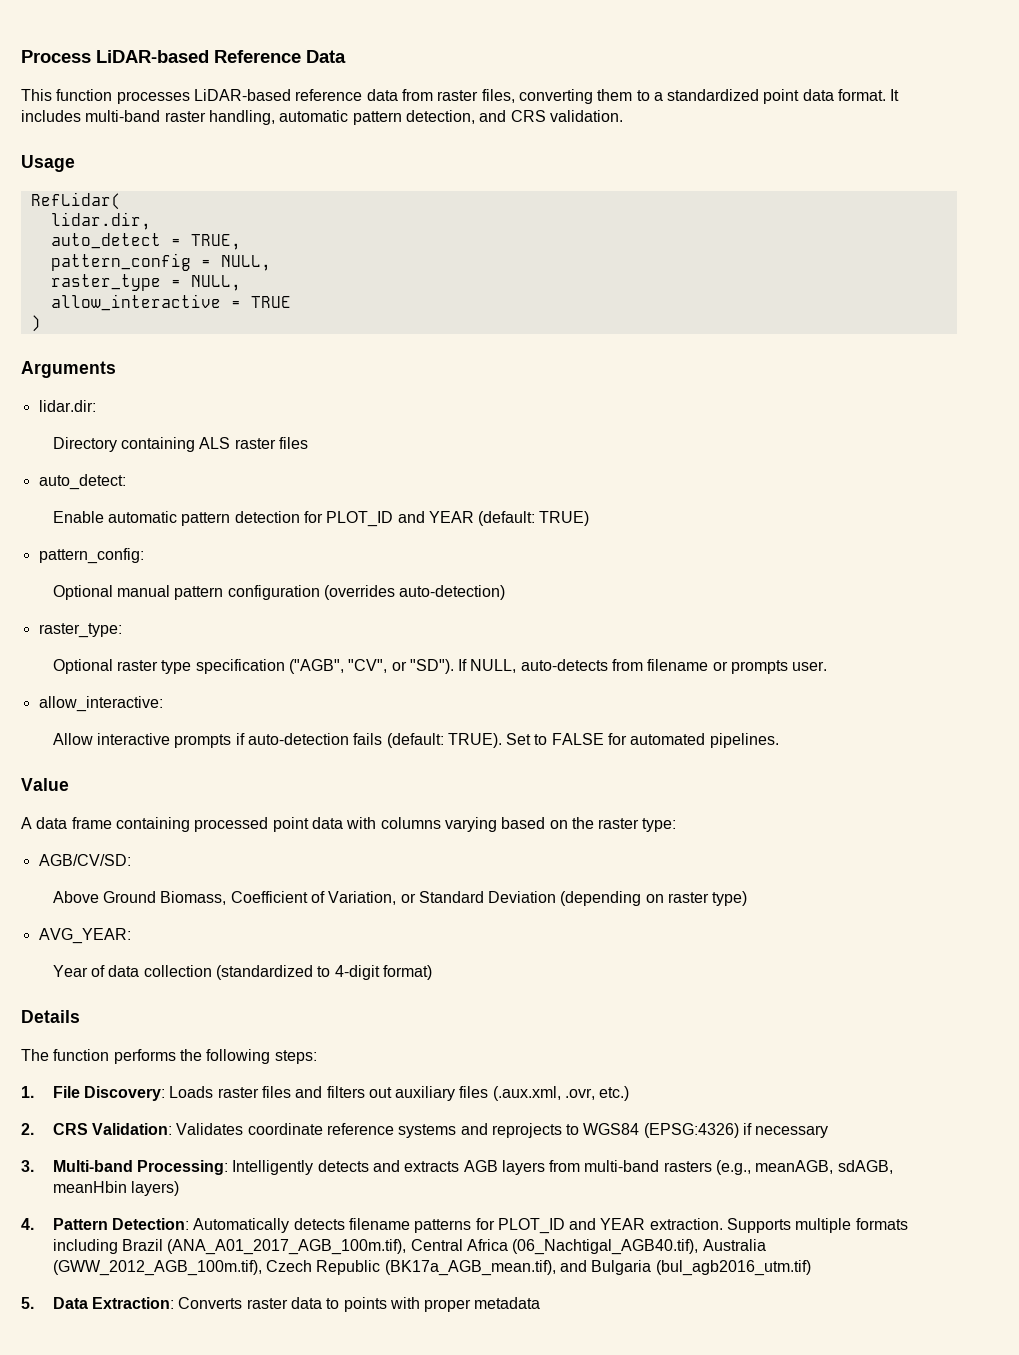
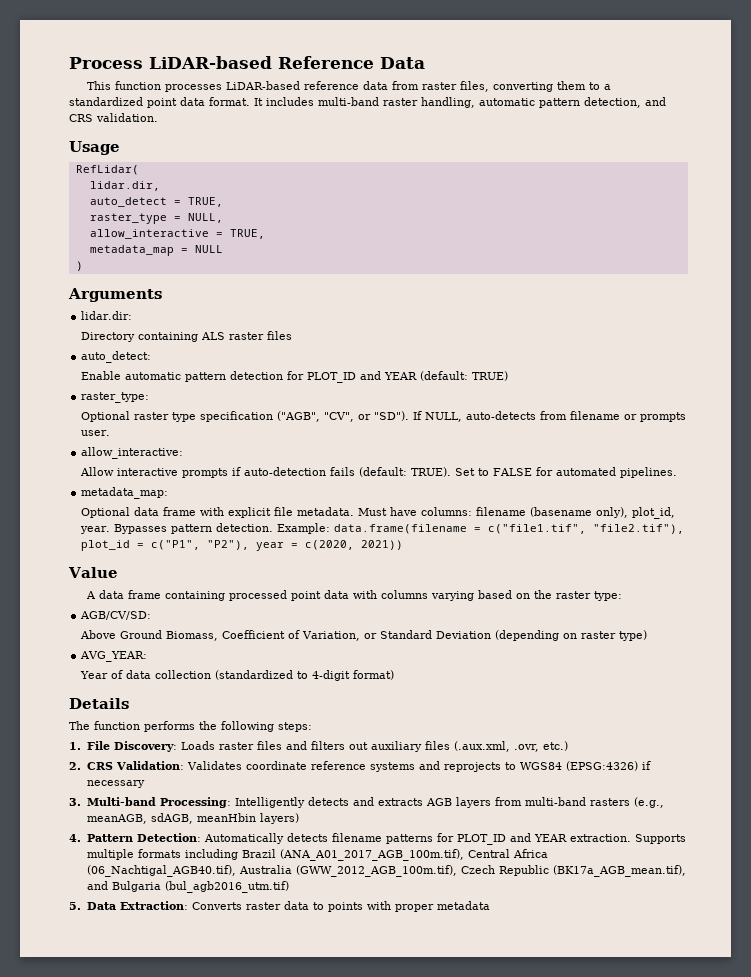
[50,253,271,271] // pattern_config = NULL, -> (223, 202) none
[250,296,291,308] TRUE -> [229,229,265,239] [89,245,223,256] TRUE, // metadata_map = NULL
[38,548,144,564] [52,585,506,600] // pattern_config: // Optional manual pattern configuration (overrides auto-detection) -> (509, 376) none
(779, 740) none -> [81,487,169,499] [81,507,676,519] [80,523,685,534] [81,540,404,551] // metadata_map: // Optional data frame with explicit file metadata. Must have columns: filename (basename only), plot_id, year. Bypasses pattern detection. Example: data.frame(filename = c("file1.tif", "file2.tif"), plot_id = c("P1", "P2"), year = c(2020, 2021))

